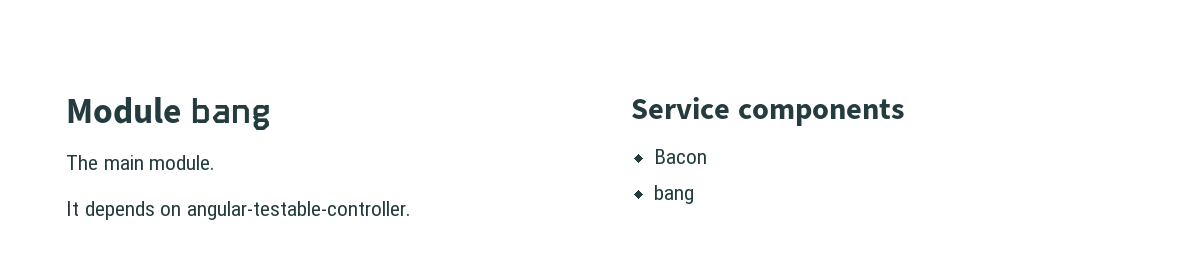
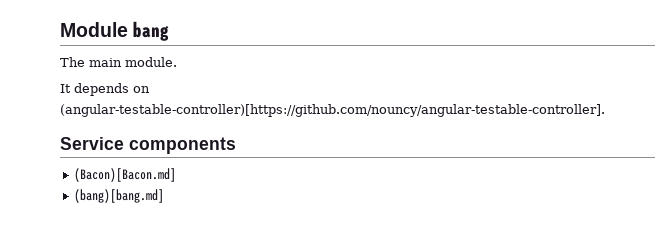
[187,201,412,220] angular-testable-controller. -> [60,104,605,117] (angular-testable-controller)[https://github.com/nouncy/angular-testable-controller].
[654,149,708,164] [654,185,695,204] Bacon // bang -> [74,168,177,182] [74,189,165,203] (Bacon)[Bacon.md] // (bang)[bang.md]

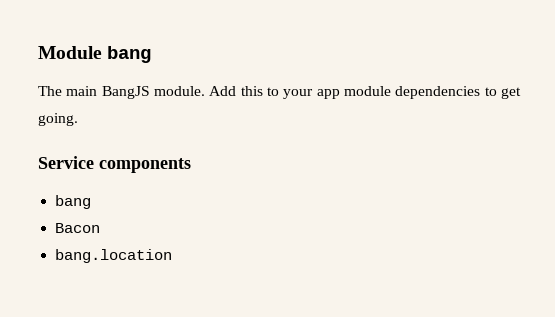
(122, 62) none -> [101,86,150,99] BangJS
[60,83,150,96] [60,104,605,117] // It depends on (angular-testable-controller)[https://github.com/nouncy/angular-testable-controller]. -> [209,86,521,99] [38,113,78,126] Add this to your app module dependencies to get going.
[74,168,177,182] [74,189,165,203] (Bacon)[Bacon.md] // (bang)[bang.md] -> [55,195,92,209] [55,223,101,233] [55,249,173,263] bang // Bacon // bang.location

